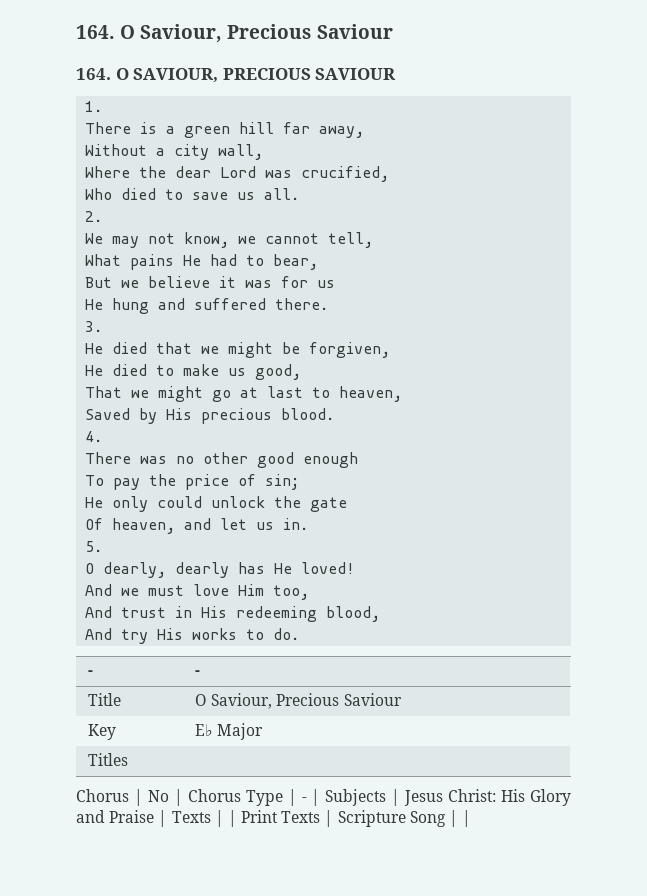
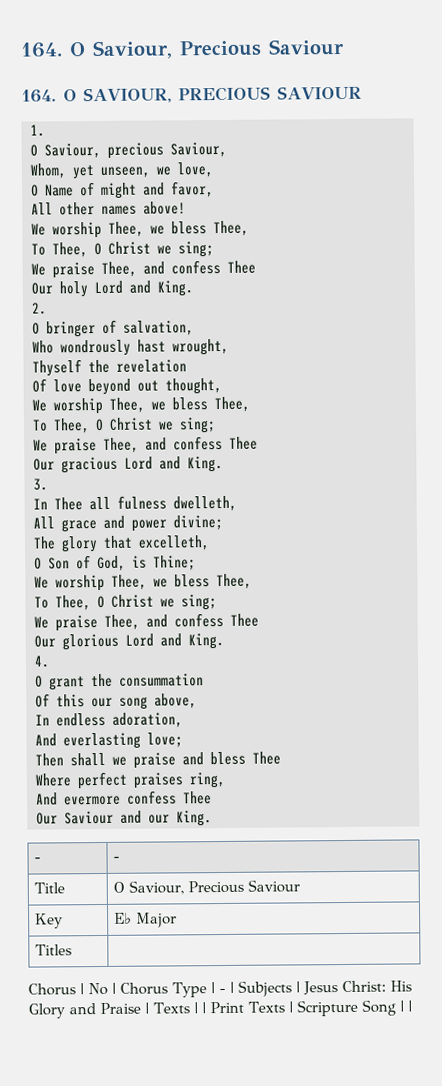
[85,122,365,138] [85,144,264,160] [85,166,390,182] [85,188,300,200] [85,211,103,222] [85,232,374,248] [85,254,319,270] [85,276,336,288] [85,298,329,314] [85,321,103,332] [85,342,391,358] [85,364,302,380] [85,386,403,402] [85,408,335,424] [85,431,103,442] [85,452,359,468] [85,474,300,490] [85,496,348,512] [85,518,309,534] [85,541,103,552] [85,562,356,578] [85,584,310,600] [85,606,381,622] [85,628,300,644] There is a green hill far away, // Without a city wall, // Where the dear Lord was crucified, // Who died to save us all. // 2. // We may not know, we cannot tell, // What pains He had to bear, // But we believe it was for us // He hung and suffered there. // 3. // He died that we might be forgiven, // He died to make us good, // That we might go at last to heaven, // Saved by His precious blood. // 4. // There was no other good enough // To pay the price of sin; // He only could unlock the gate // Of heaven, and let us in. // 5. // O dearly, dearly has He loved! // And we must love Him too, // And trust in His redeeming blood, // And try His works to do. -> [30,141,227,159] [30,162,213,180] [31,181,214,199] [31,201,186,216] [31,220,249,239] [31,241,214,258] [31,259,256,279] [31,280,193,298] [32,302,47,315] [32,319,194,338] [32,338,229,357] [32,359,187,377] [32,377,222,396] [32,396,250,415] [32,417,216,434] [33,435,258,455] [33,455,223,474] [33,478,48,491] [33,495,237,512] [33,514,223,533] [33,535,210,553] [34,555,196,572] [34,573,252,592] [34,594,217,611] [34,612,259,632] [34,632,224,651] [34,655,50,668] [35,673,204,691] [35,693,197,710] [35,712,183,728] [35,732,183,750] [35,751,281,769] [35,771,226,790] [36,790,212,806] [36,810,212,827] O Saviour, precious Saviour, // Whom, yet unseen, we love, // O Name of might and favor, // All other names above! // We worship Thee, we bless Thee, // To Thee, O Christ we sing; // We praise Thee, and confess Thee // Our holy Lord and King. // 2. // O bringer of salvation, // Who wondrously hast wrought, // Thyself the revelation // Of love beyond out thought, // We worship Thee, we bless Thee, // To Thee, O Christ we sing; // We praise Thee, and confess Thee // Our gracious Lord and King. // 3. // In Thee all fulness dwelleth, // All grace and power divine; // The glory that excelleth, // O Son of God, is Thine; // We worship Thee, we bless Thee, // To Thee, O Christ we sing; // We praise Thee, and confess Thee // Our glorious Lord and King. // 4. // O grant the consummation // Of this our song above, // In endless adoration, // And everlasting love; // Then shall we praise and bless Thee // Where perfect praises ring, // And evermore confess Thee // Our Saviour and our King.

